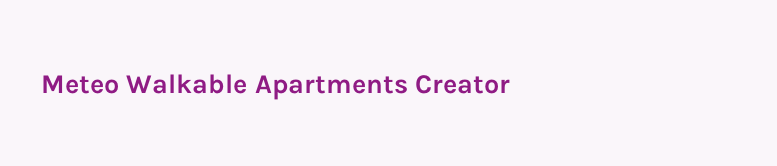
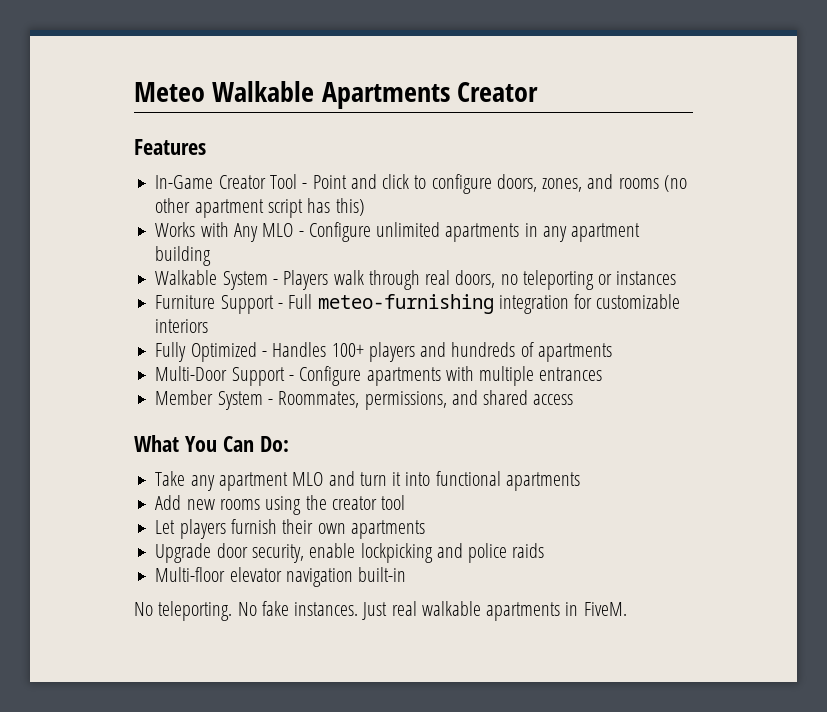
(510, 84) none -> [134,139,206,155] [155,174,687,194] [155,198,365,218] [155,222,641,242] [155,246,212,266] [155,270,677,290] [155,294,681,314] [155,319,209,333] [155,342,612,362] [155,366,603,386] [155,390,574,410] [134,435,289,452] [155,471,580,491] [155,495,406,515] [155,519,425,539] [155,543,545,563] [155,567,407,587] [134,601,627,621] // Features // In-Game Creator Tool - Point and click to configure doors, zones, and rooms (no other apartment script has this) // Works with Any MLO - Configure unlimited apartments in any apartment building // Walkable System - Players walk through real doors, no teleporting or instances // Furniture Support - Full meteo-furnishing integration for customizable interiors // Fully Optimized - Handles 100+ players and hundreds of apartments // Multi-Door Support - Configure apartments with multiple entrances // Member System - Roommates, permissions, and shared access // What You Can Do: // Take any apartment MLO and turn it into functional apartments // Add new rooms using the creator tool // Let players furnish their own apartments // Upgrade door security, enable lockpicking and police raids // Multi-floor elevator navigation built-in // No teleporting. No fake instances. Just real walkable apartments in FiveM.

